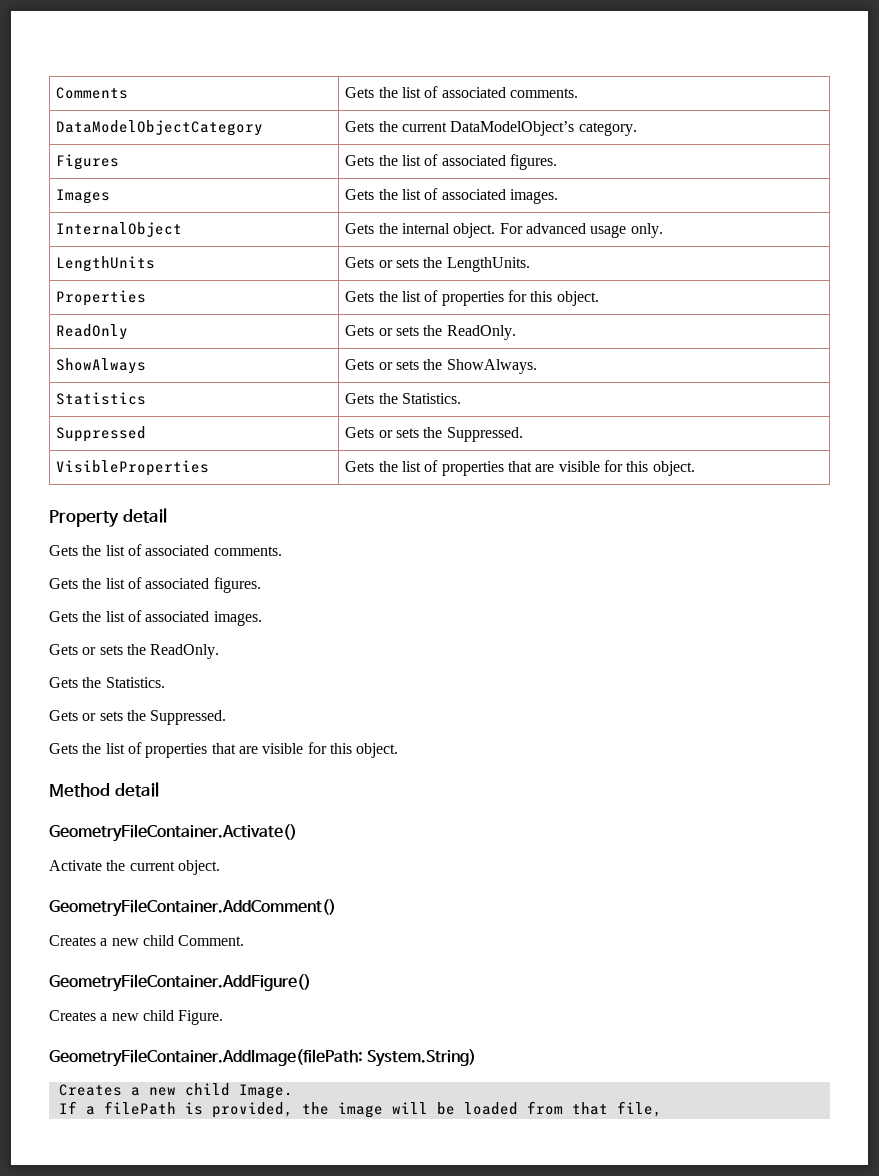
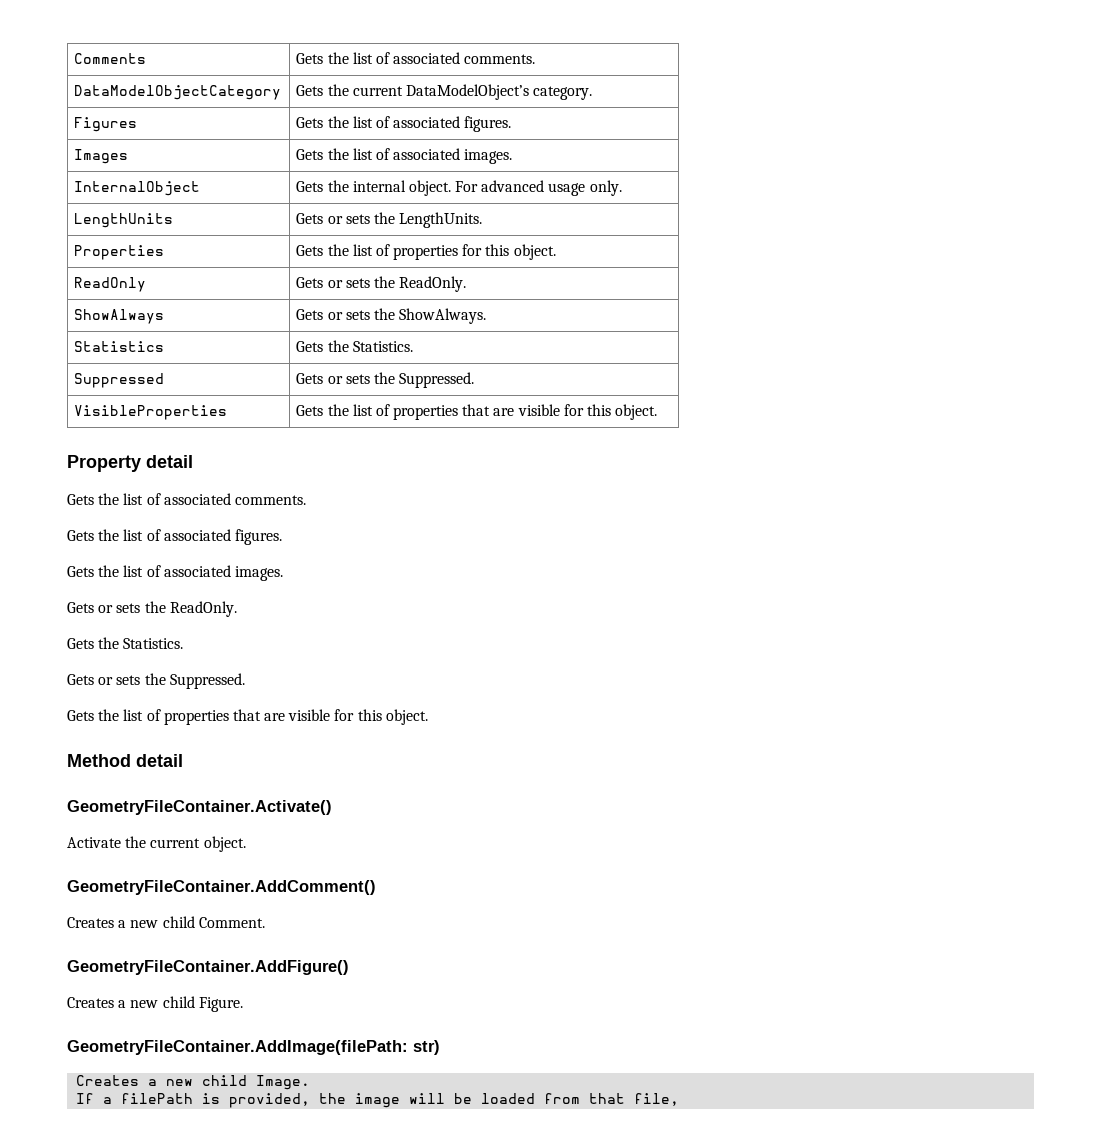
[367,1049,477,1067] System.String) -> [413,1040,440,1055] str)

